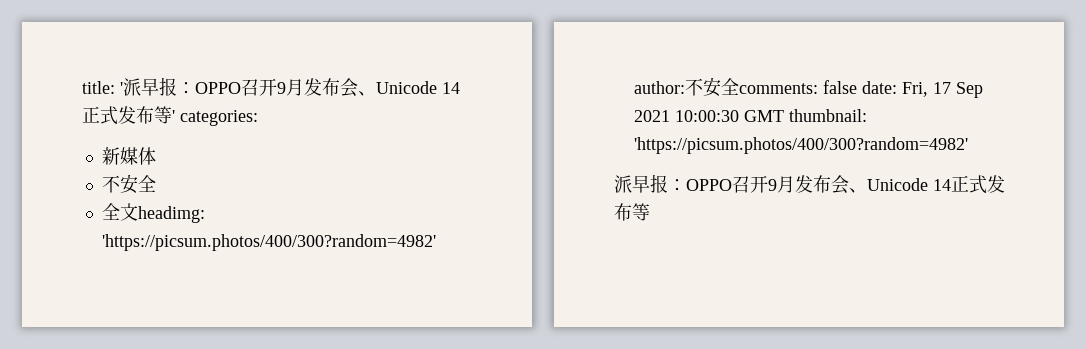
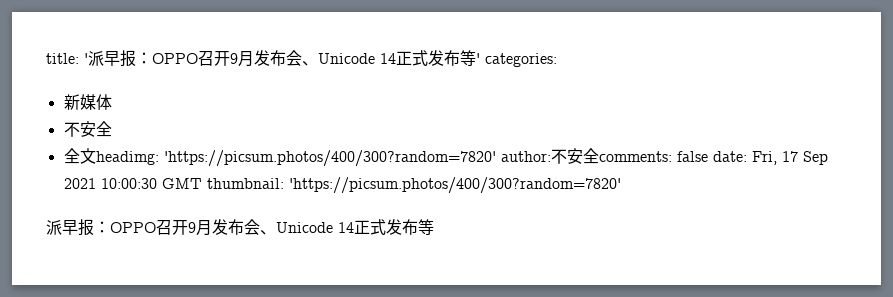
[101,234,436,251] 'https://picsum.photos/400/300?random=4982' -> [163,150,496,167] 'https://picsum.photos/400/300?random=7820'
[633,137,968,154] 'https://picsum.photos/400/300?random=4982' -> [288,177,621,194] 'https://picsum.photos/400/300?random=7820'

